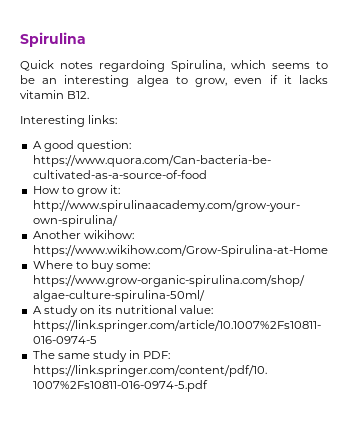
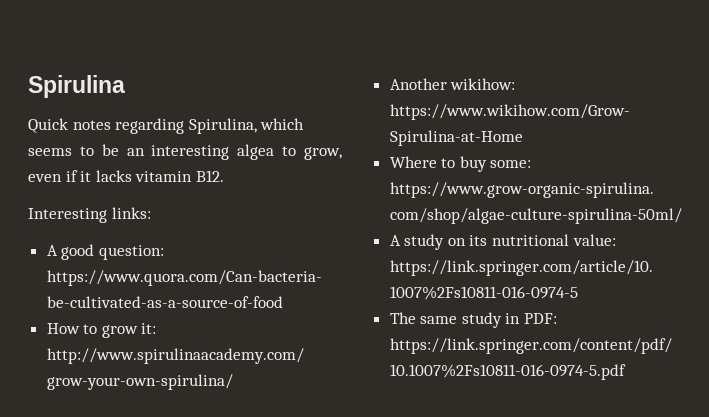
[99,60,165,72] regardoing -> [115,118,185,134] regarding

